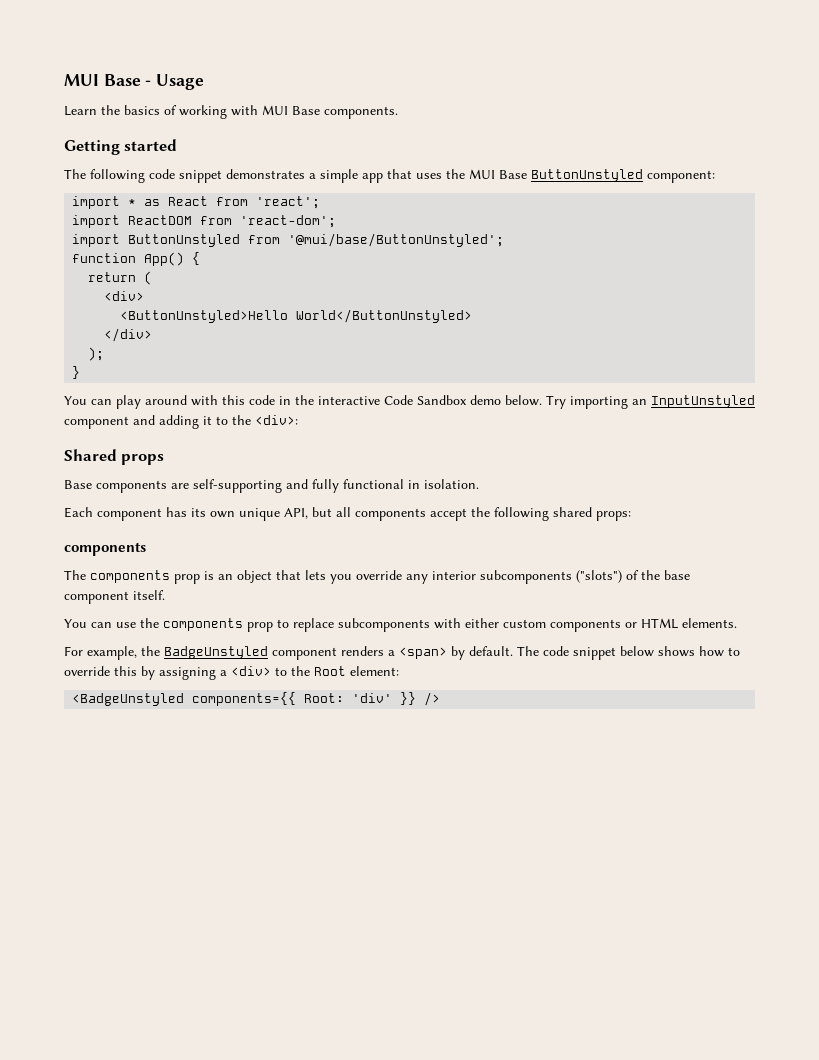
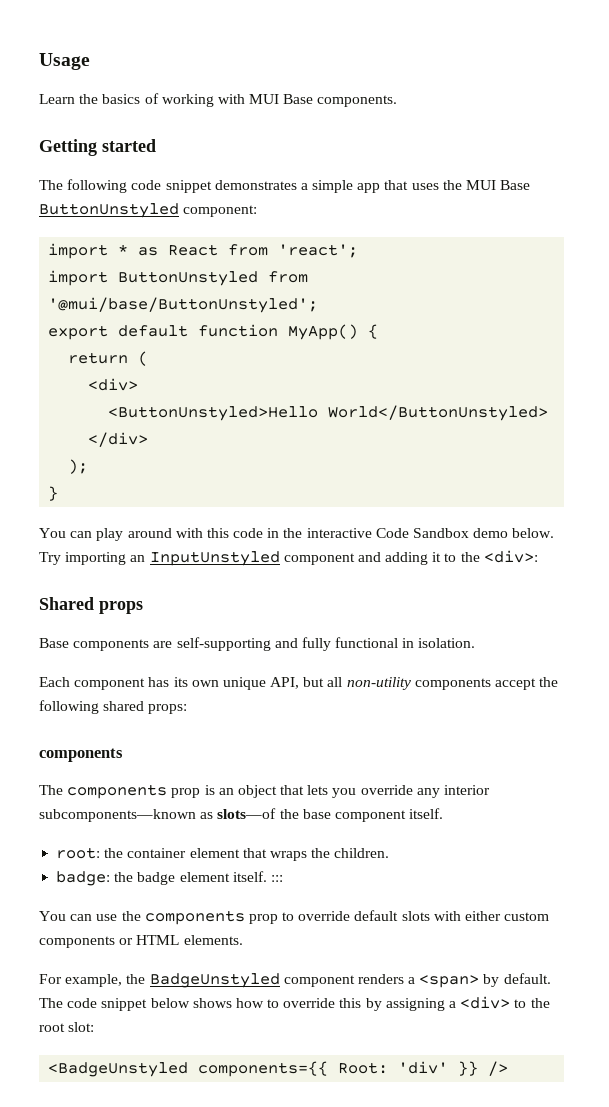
[64,74,152,86] MUI Base - -> (39, 61) none
[72,215,337,228] // import ReactDOM from 'react-dom'; -> (359, 251) none
[72,252,185,266] function App() -> [48,324,359,340] export default function MyApp()
(351, 512) none -> [346,677,411,690] non-utility
[480,570,639,584] subcomponents ("slots") of -> [39,808,277,822] subcomponents—known as slots—of
(165, 595) none -> [56,847,390,861] [56,871,283,886] // root: the container element that wraps the children. // badge: the badge element itself. :::
[293,618,430,632] replace subcomponents -> [298,910,430,921] override default slots
[314,666,399,676] Root element: -> [39,1022,95,1032] root slot:

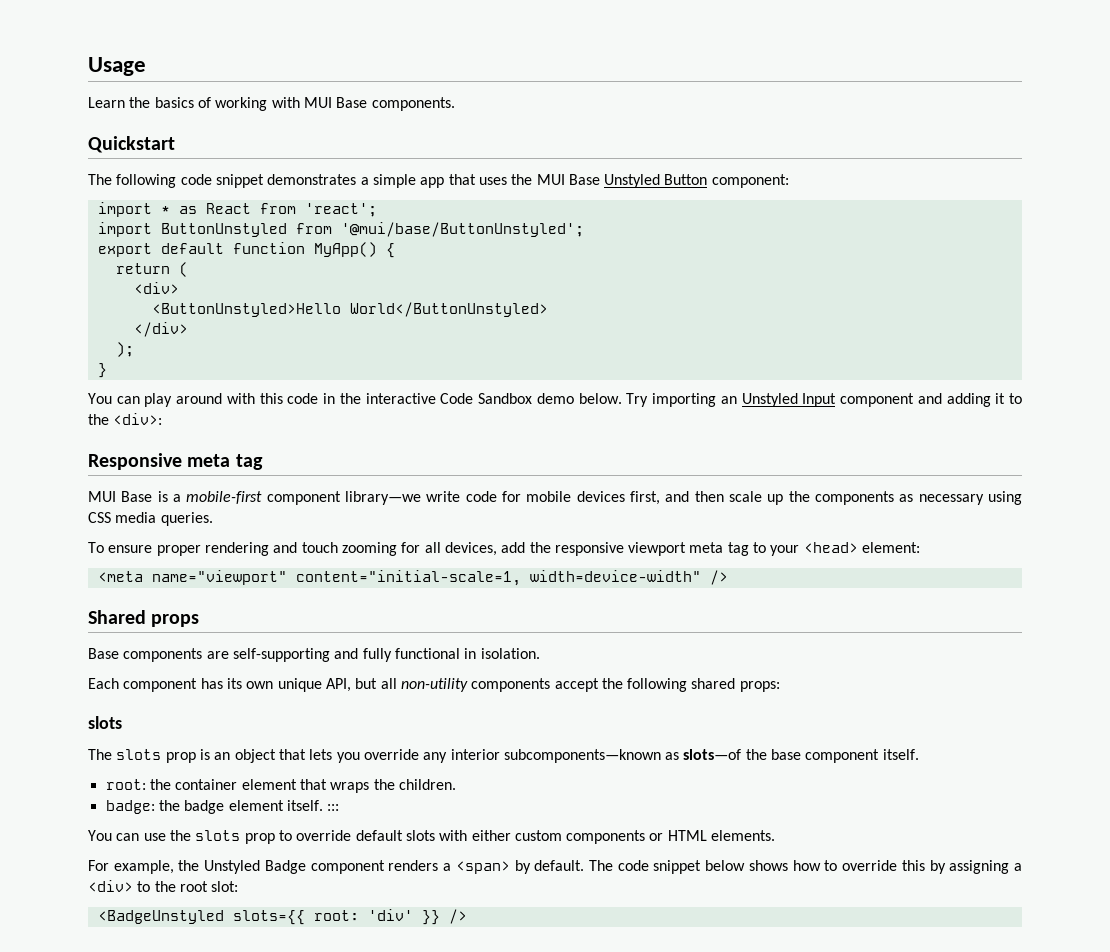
[39,139,156,156] Getting started -> [88,136,175,153] Quickstart
[39,203,179,218] ButtonUnstyled -> [604,174,708,188] Unstyled Button
[149,551,280,566] InputUnstyled -> [741,393,837,407] Unstyled Input
(538, 556) none -> [88,453,263,470] [88,491,1023,505] [88,512,213,526] [88,542,921,556] [97,570,728,586] // Responsive meta tag // MUI Base is a mobile-first component library—we write code for mobile devices first, and then scale up the components as necessary using CSS media queries. // To ensure proper rendering and touch zooming for all devices, add the responsive viewport meta tag to your <head> element: // <meta name="viewport" content="initial-scale=1, width=device-width" />
[39,748,123,762] [39,784,168,799] components // The components -> [88,716,122,729] [88,749,162,760] slots // The slots
[144,910,245,925] components -> [195,830,241,841] slots
[149,973,280,988] BadgeUnstyled -> [204,860,306,874] Unstyled Badge
[198,1061,389,1077] components={{ Root: -> [232,910,359,925] slots={{ root:

